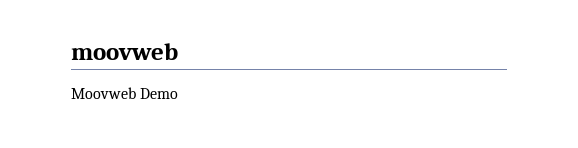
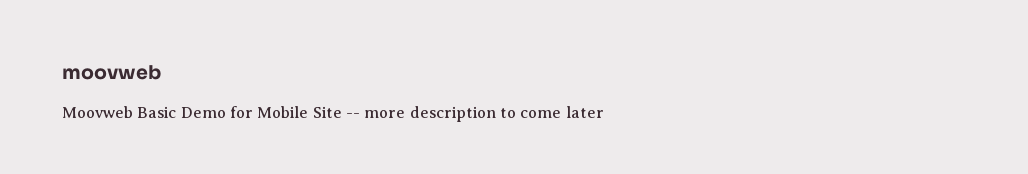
[140,88,179,99] Demo -> [137,106,604,122] Basic Demo for Mobile Site -- more description to come later

